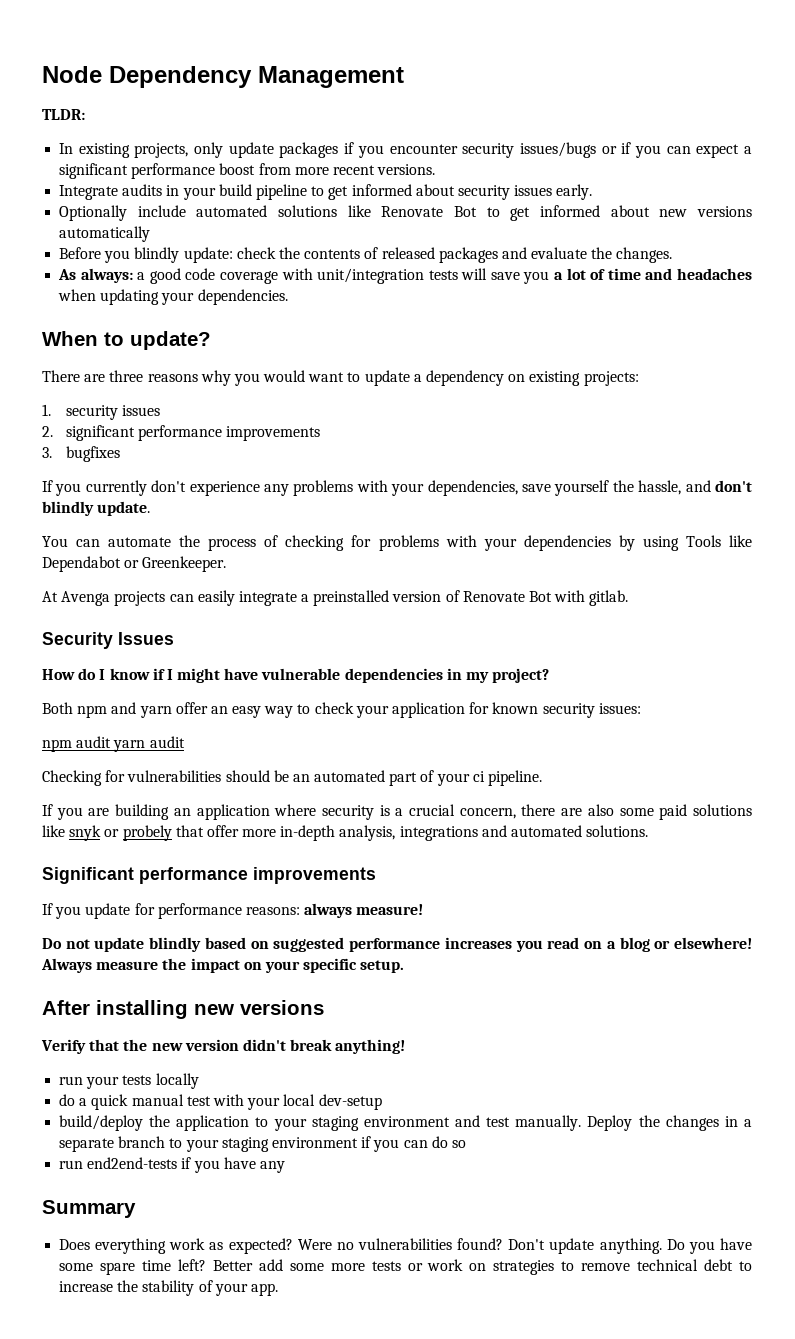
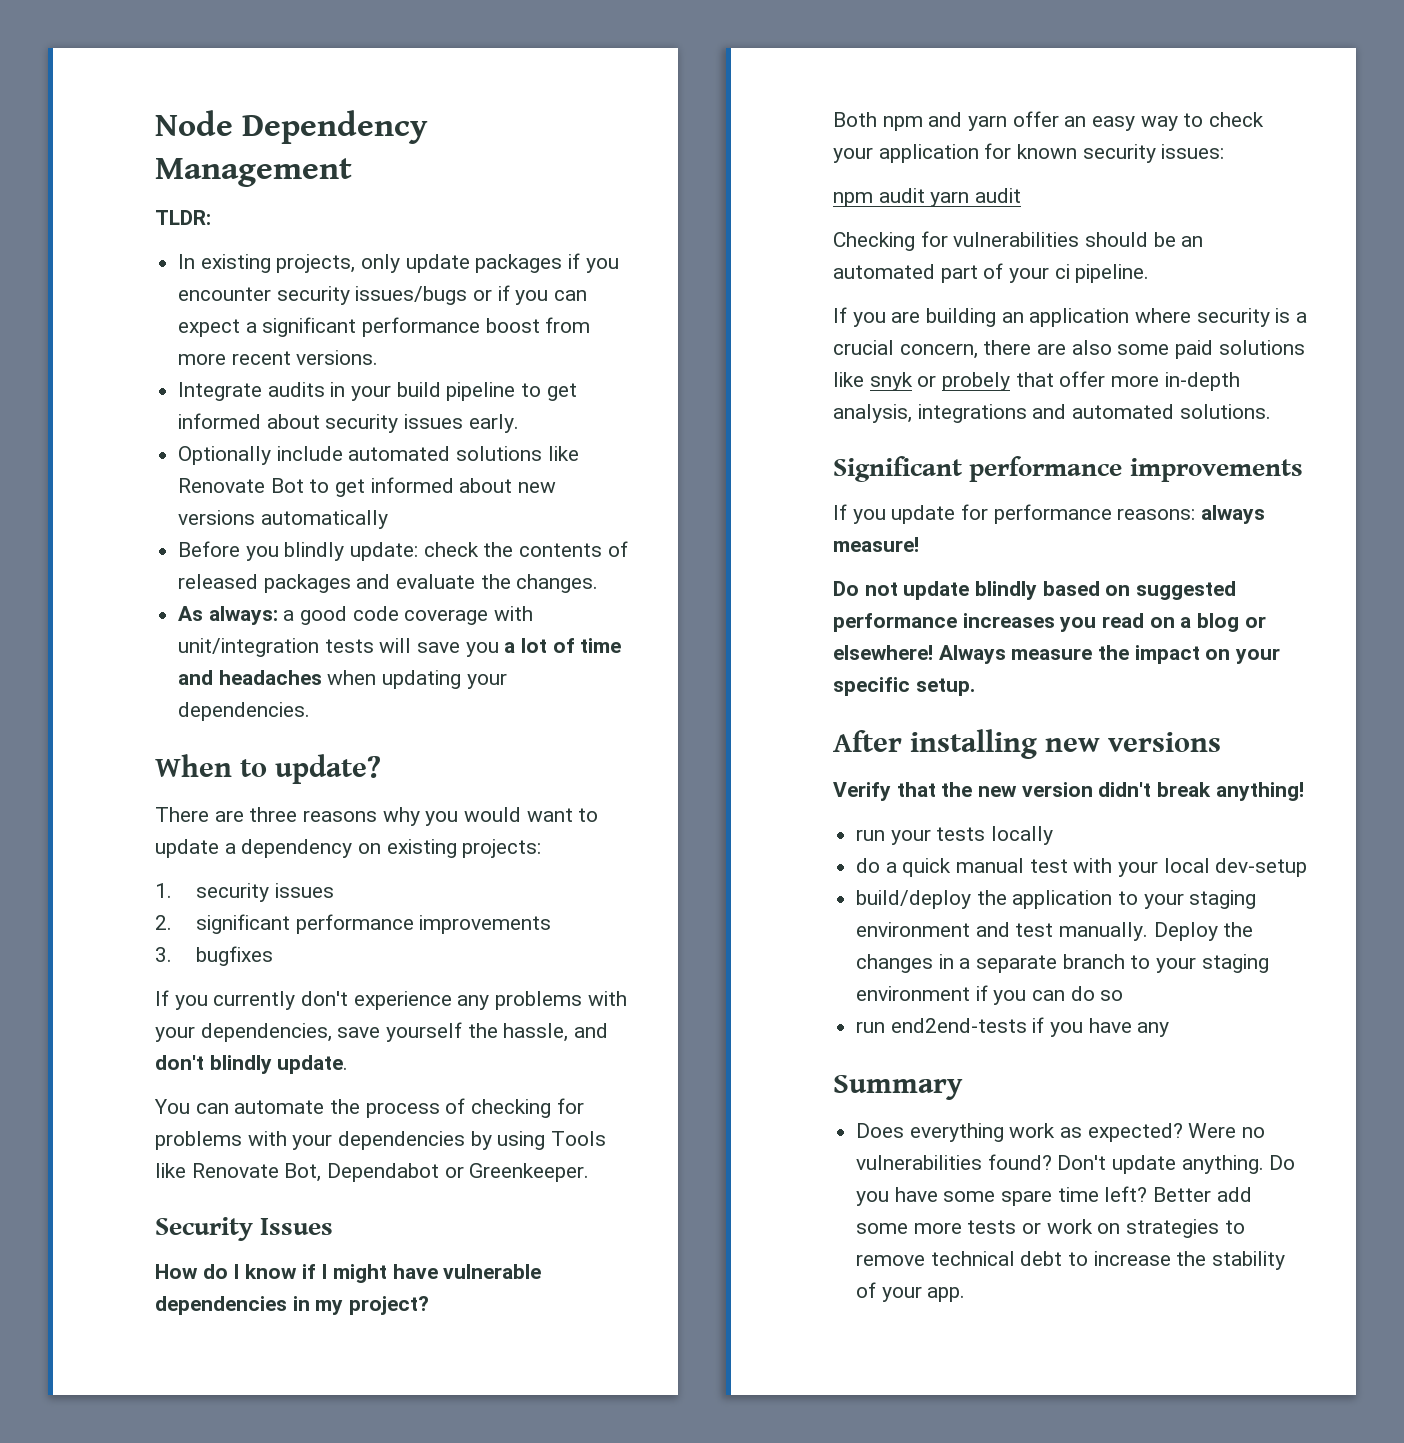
(752, 541) none -> [191,1163,322,1182] Renovate Bot,
[42,590,629,606] // At Avenga projects can easily integrate a preinstalled version of Renovate Bot with gitlab. -> (590, 1172) none

